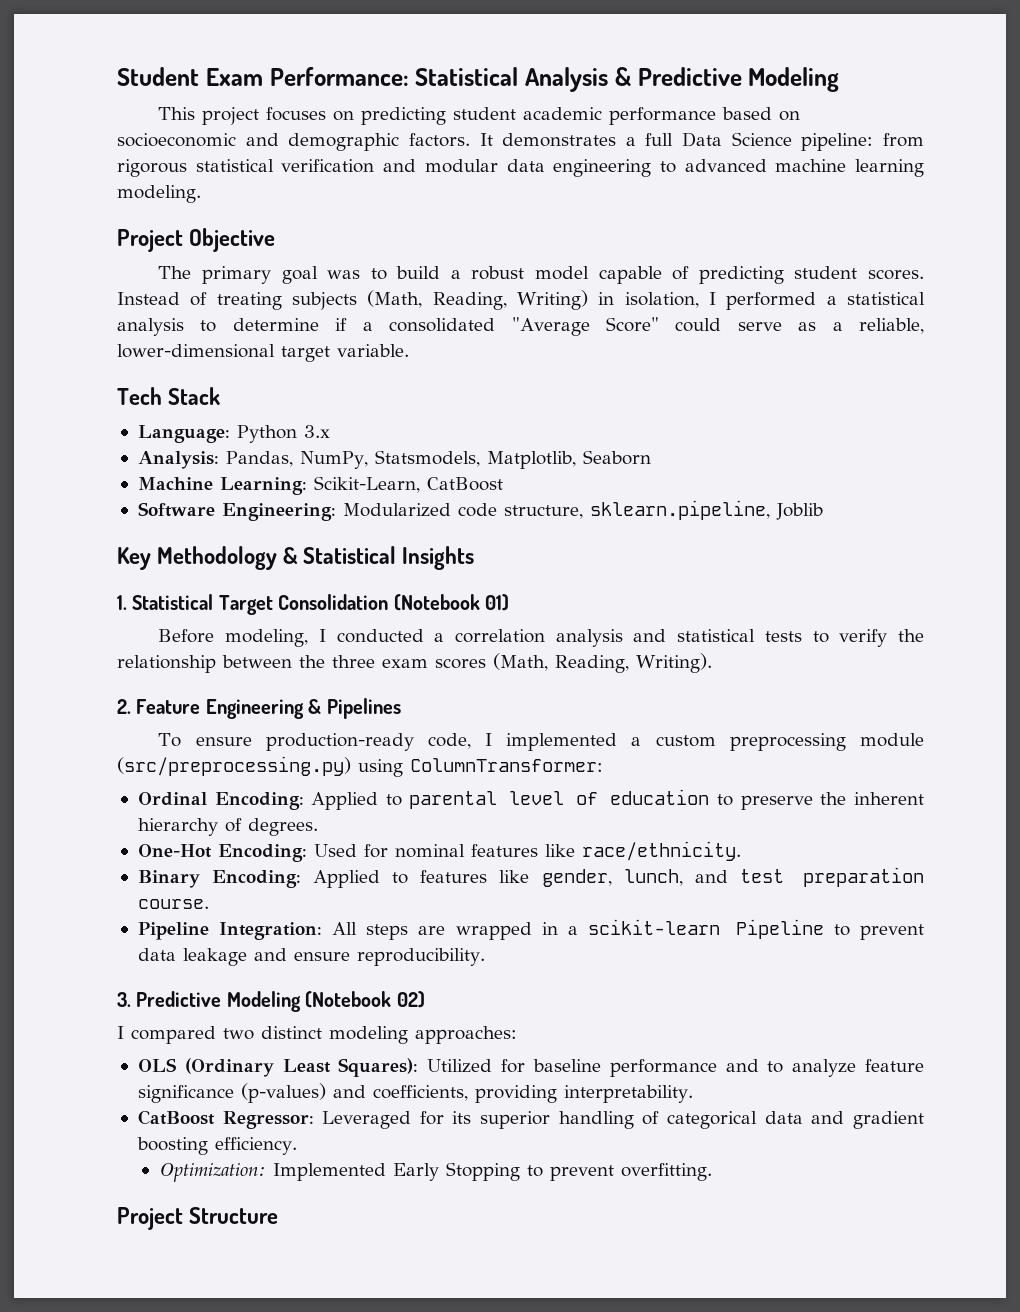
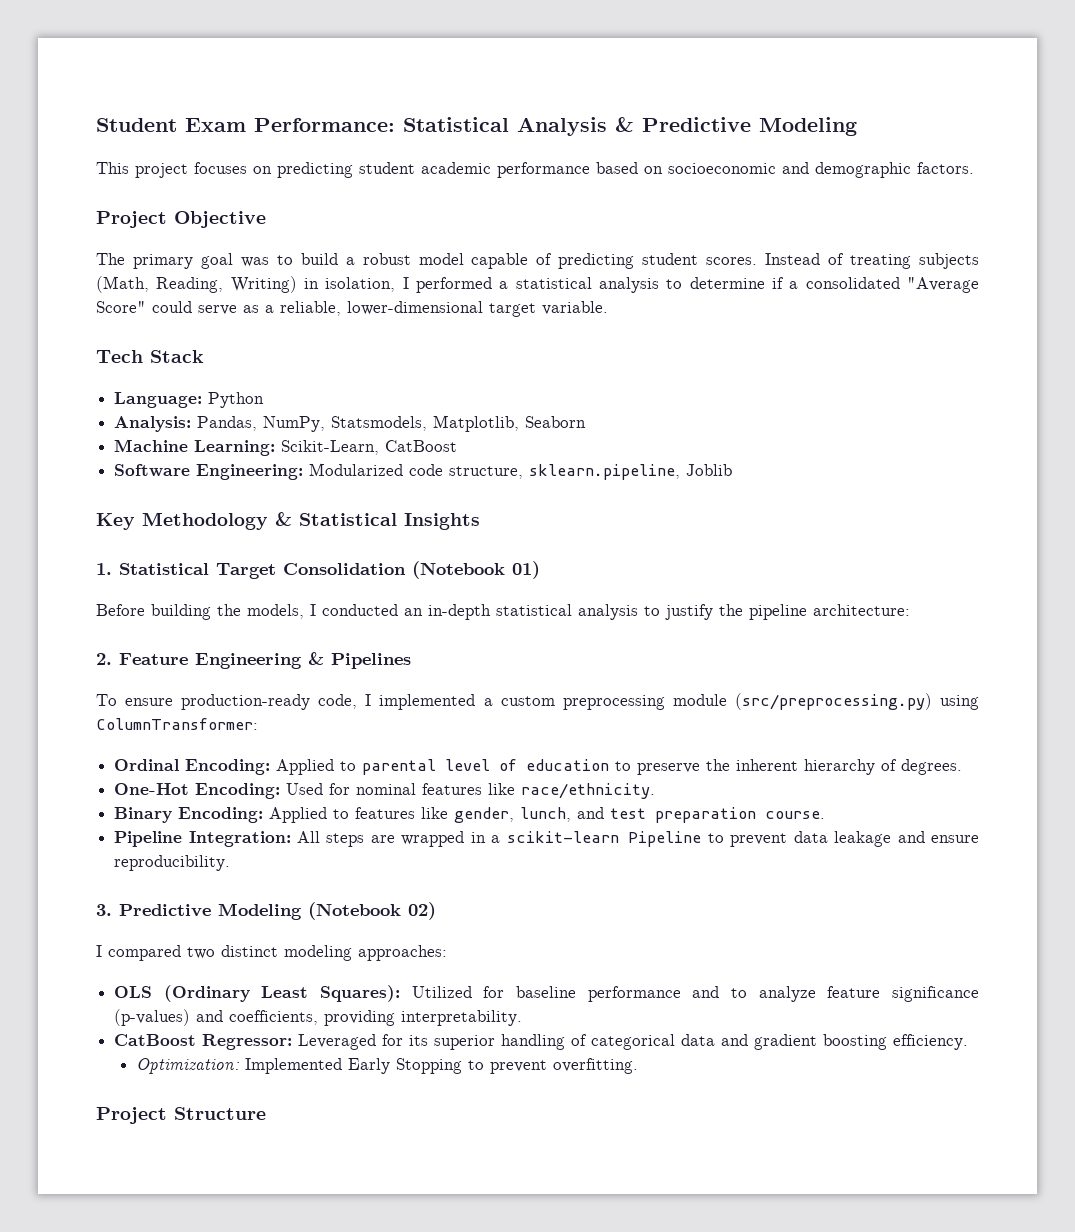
[479,132,924,151] [117,159,925,177] [117,185,201,203] It demonstrates a full Data Science pipeline: from rigorous statistical verification and modular data engineering to advanced machine learning modeling. -> (974, 168) none
[303,425,330,438] 3.x -> (265, 400) none
[225,629,924,647] [117,653,712,673] modeling, I conducted a correlation analysis and statistical tests to verify the relationship between the three exam scores (Math, Reading, Writing). -> [151,604,910,620] building the models, I conducted an in-depth statistical analysis to justify the pipeline architecture:

